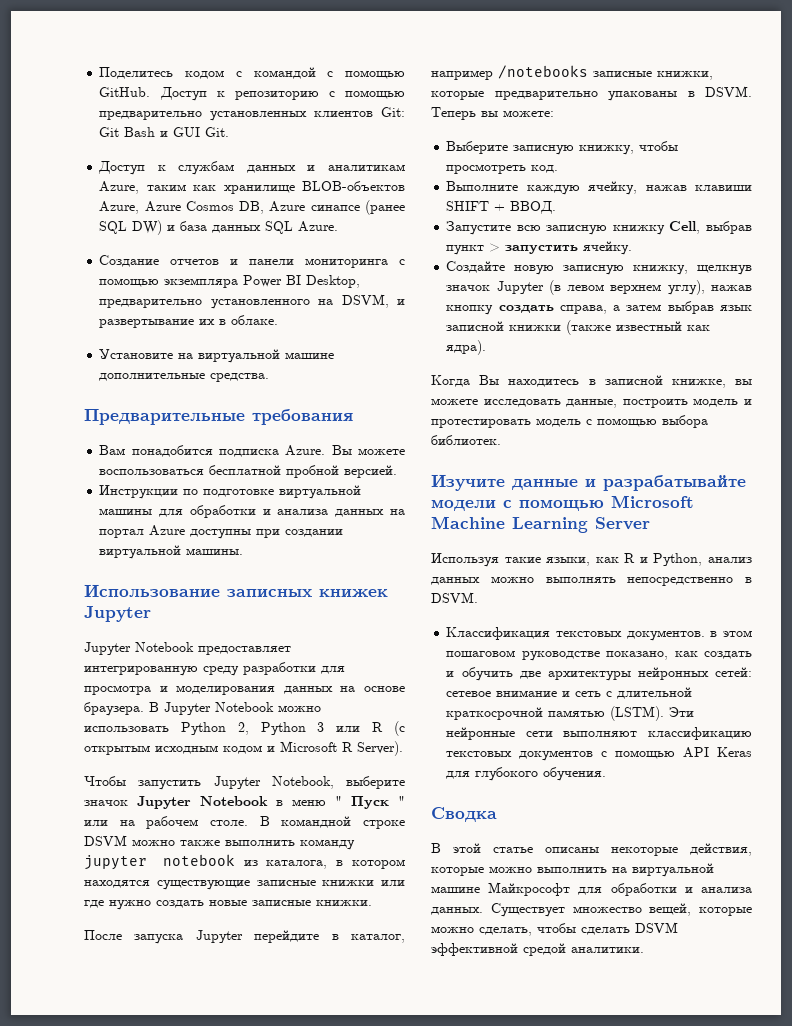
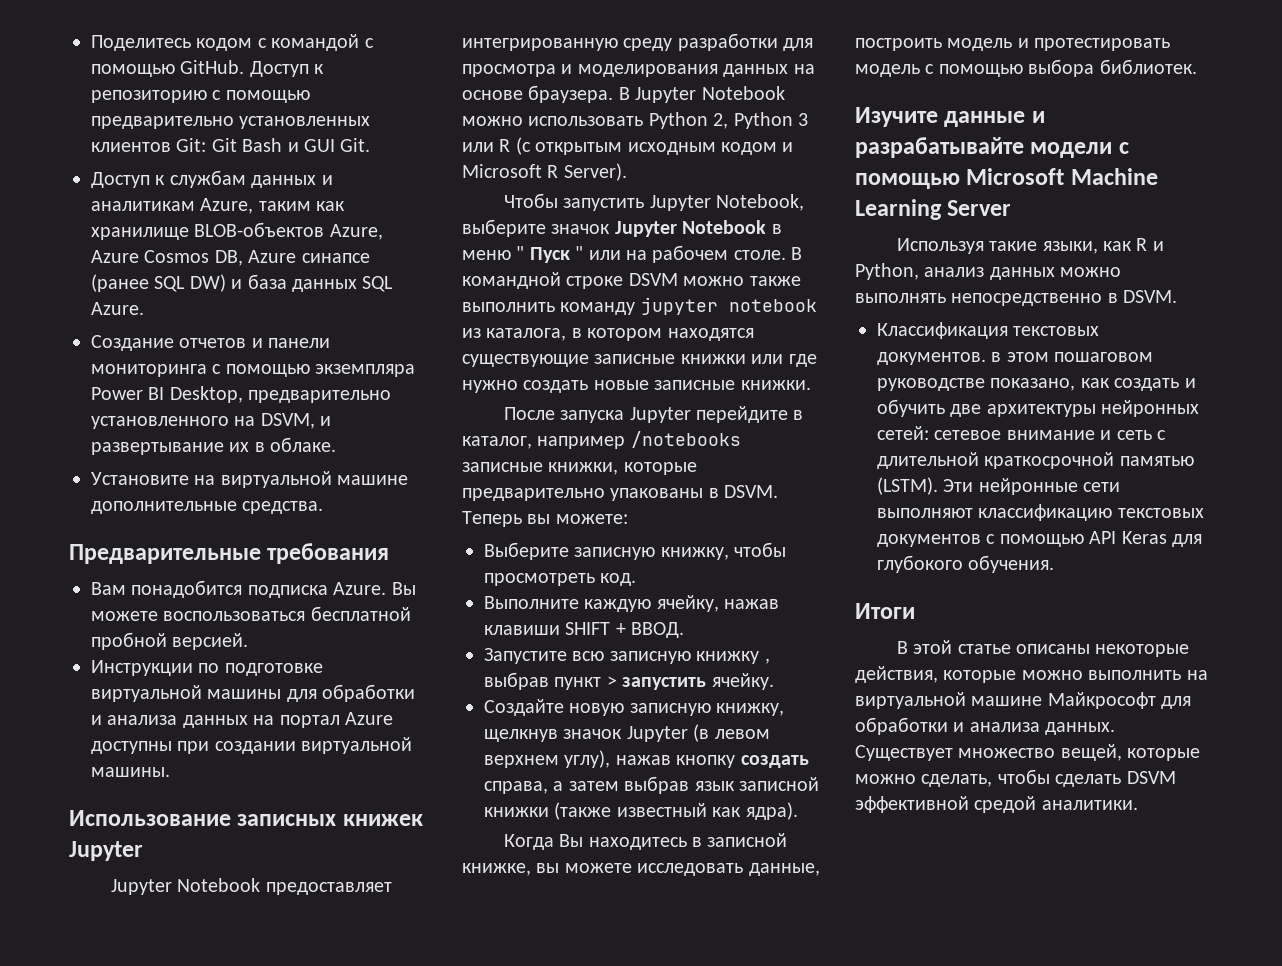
[669,221,701,234] Cell, -> [764,658,770,664] ,
[431,807,497,822] Сводка -> [855,603,915,619] Итоги

